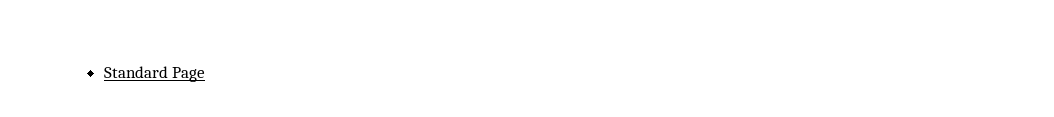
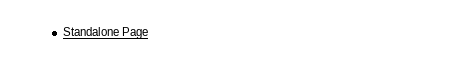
[103,66,168,78] Standard -> [62,27,119,36] Standalone

